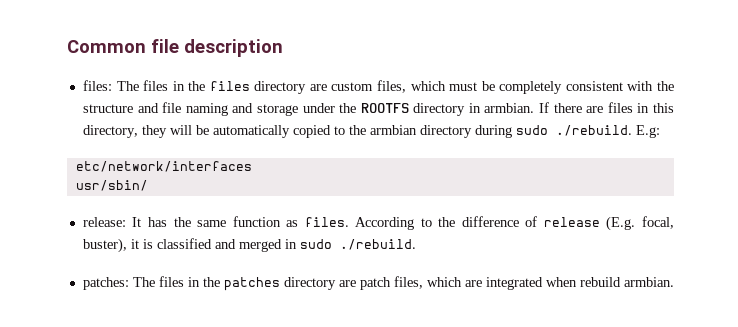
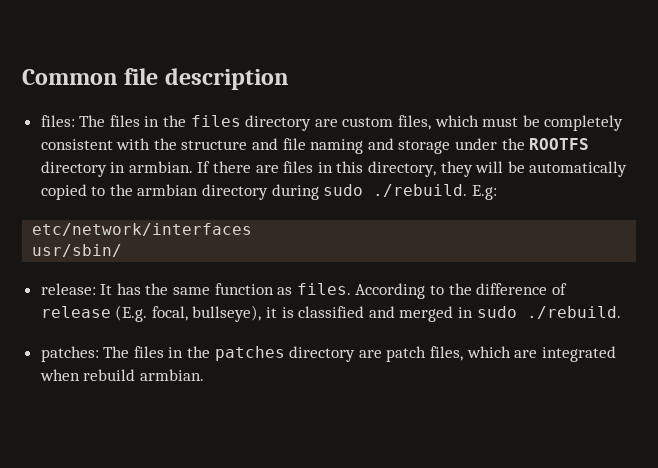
[82,238,127,253] buster), -> [192,305,262,322] bullseye),

